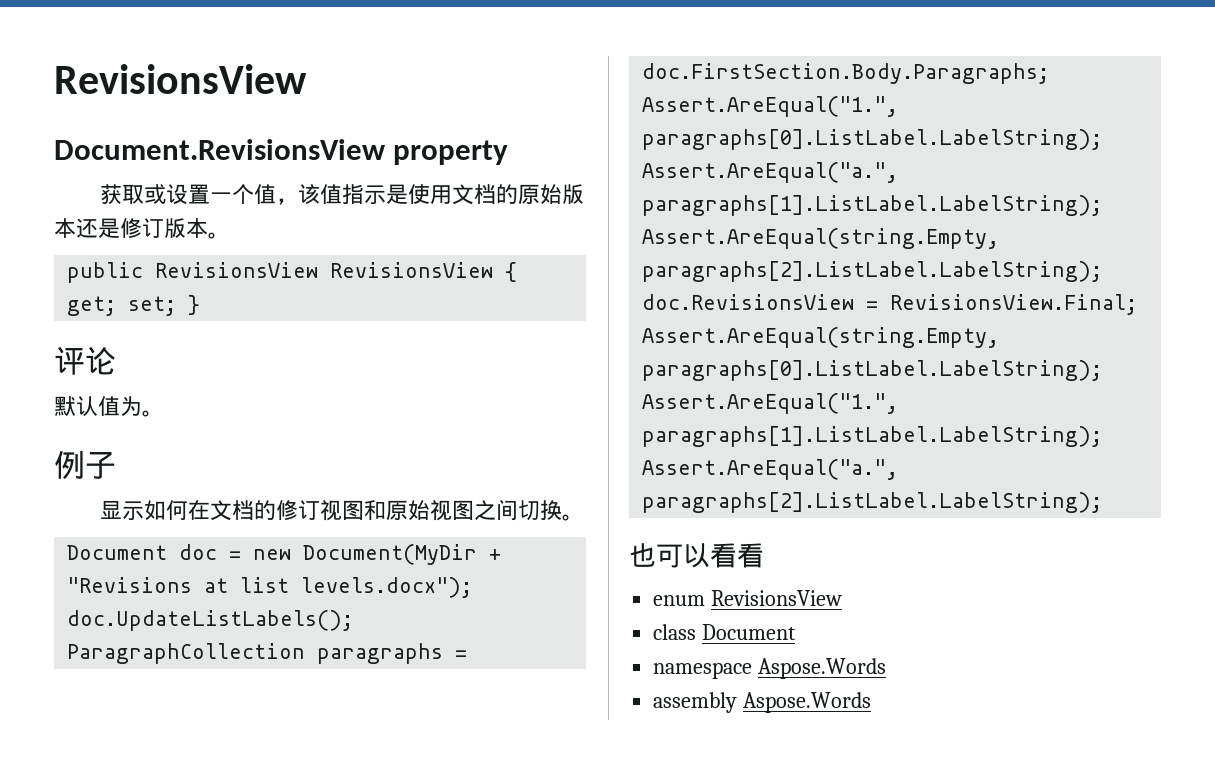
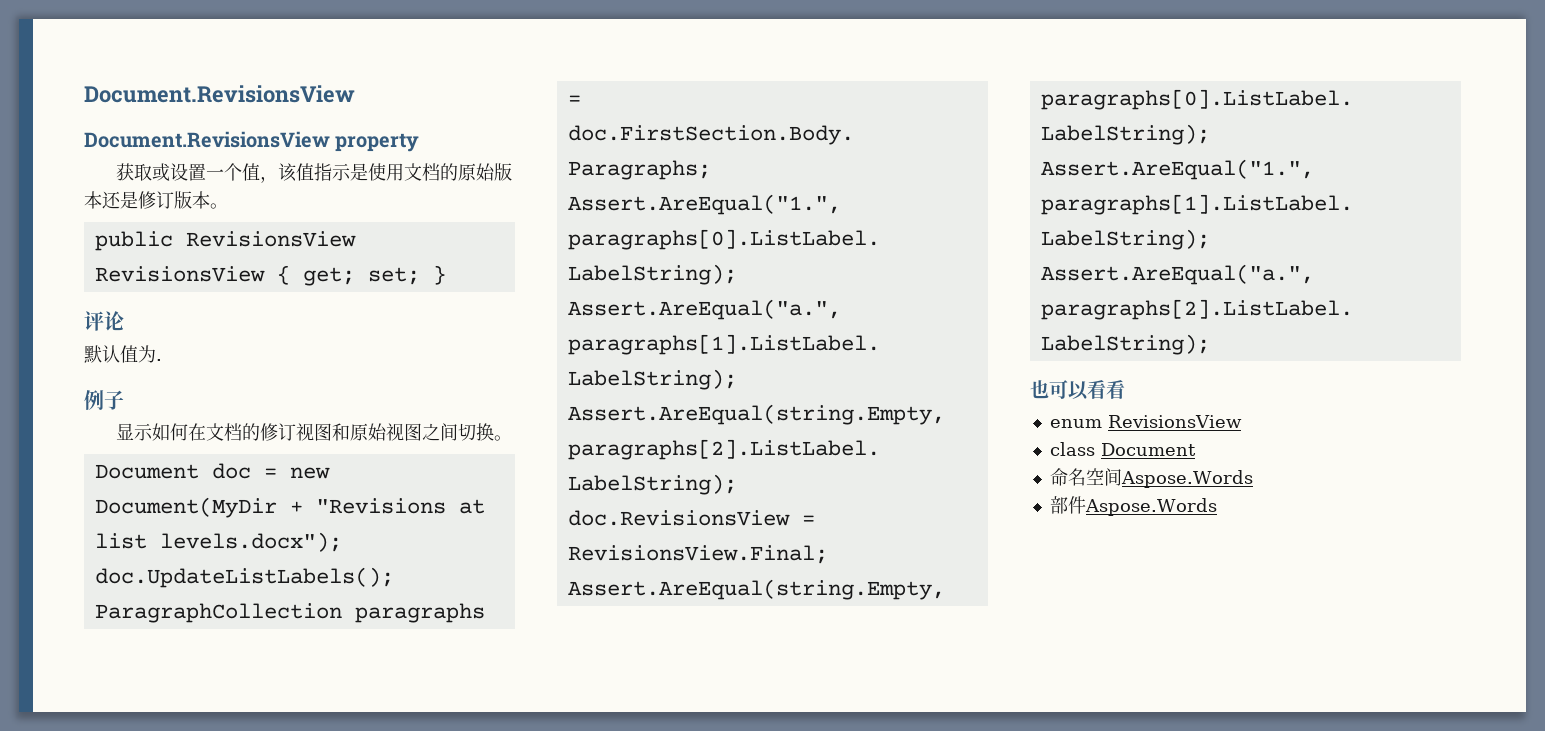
[54,64,307,94] RevisionsView -> [84,85,355,103] Document.RevisionsView
[142,410,164,417] 。 -> [156,359,162,361] .
[653,662,753,679] namespace -> [1049,468,1122,486] 命名空间
[653,692,738,713] assembly -> [1049,496,1086,514] 部件

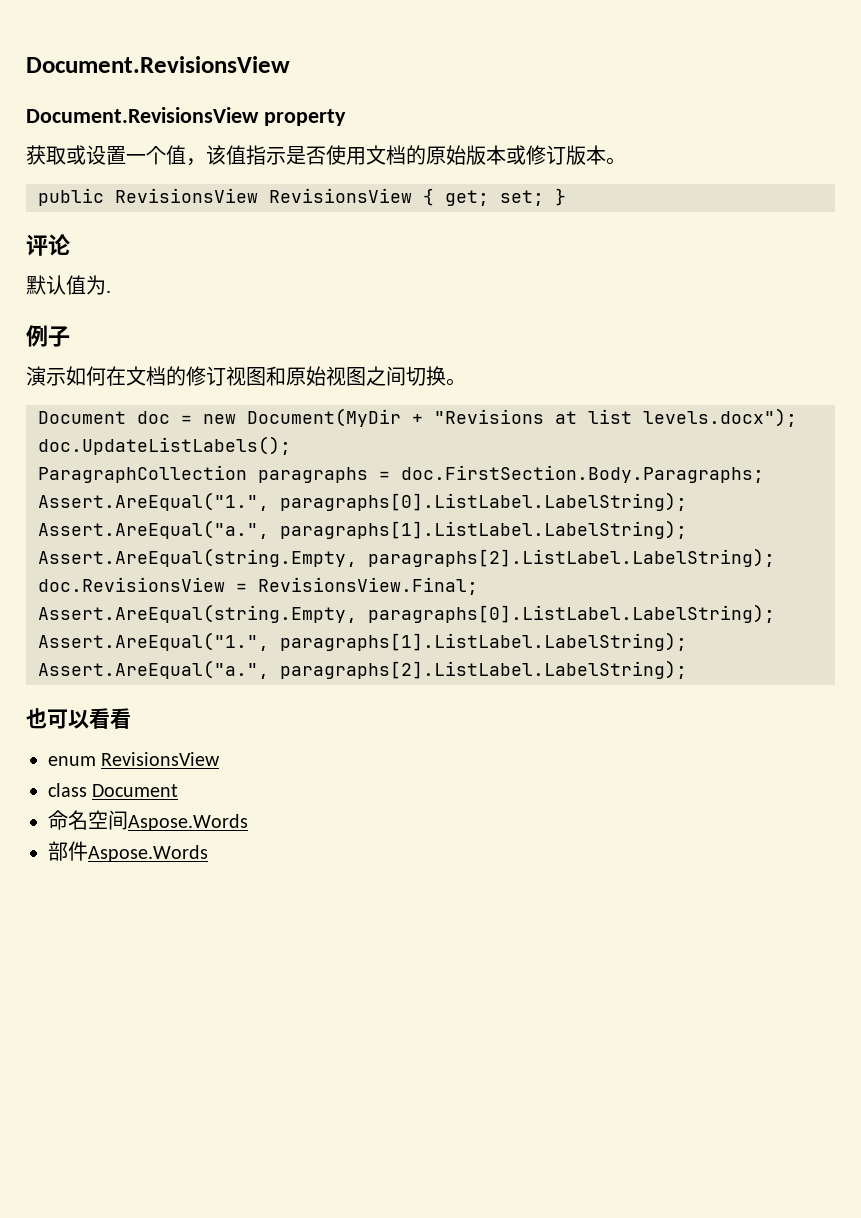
(369, 172) none -> [306,146,326,165] 否
[102,191,138,209] 还是 -> [506,145,526,165] 或
[116,423,135,440] 显 -> [26,366,46,386] 演

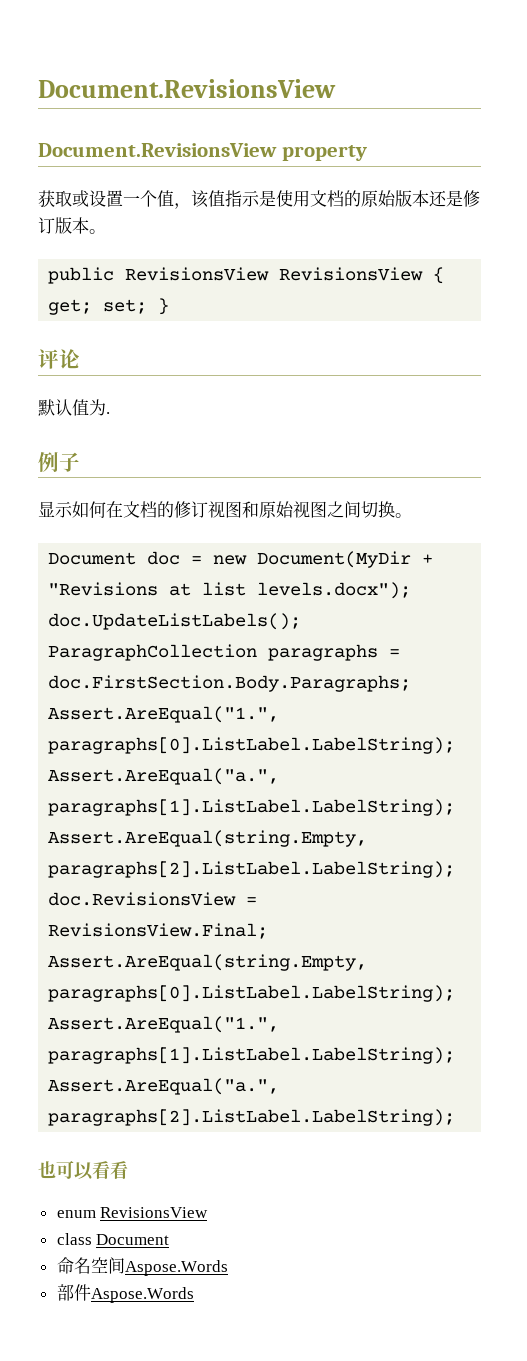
[306,146,326,165] 否 -> (276, 198) none
[506,145,526,165] 或 -> [429,190,463,207] 还是
[26,366,46,386] 演 -> [38,501,55,517] 显

